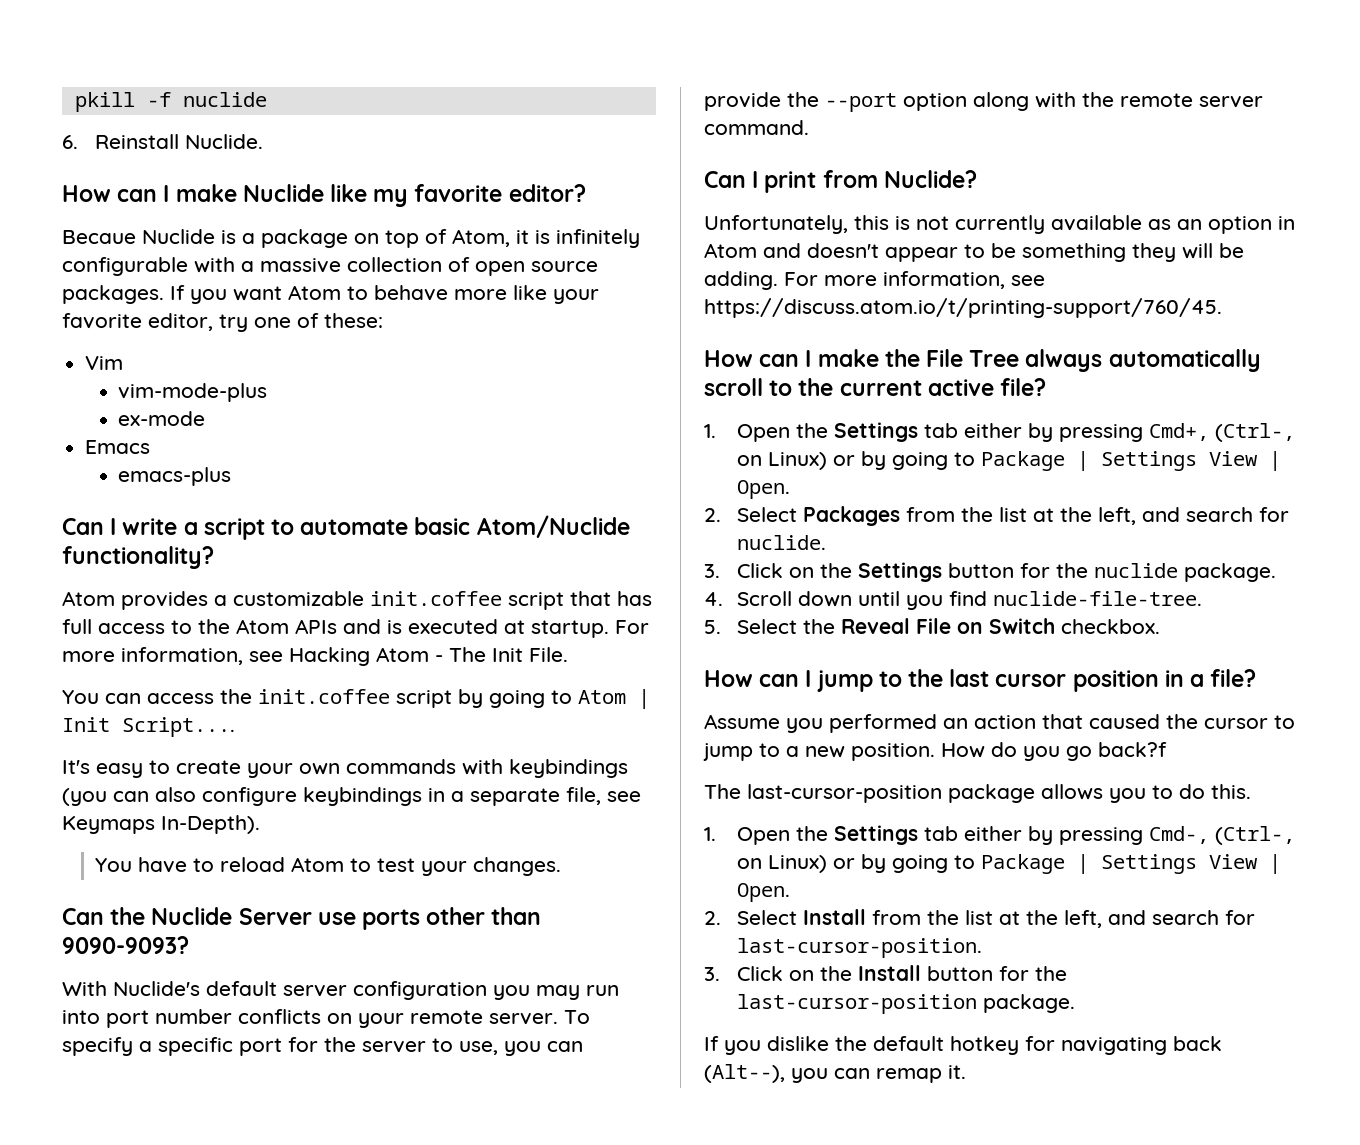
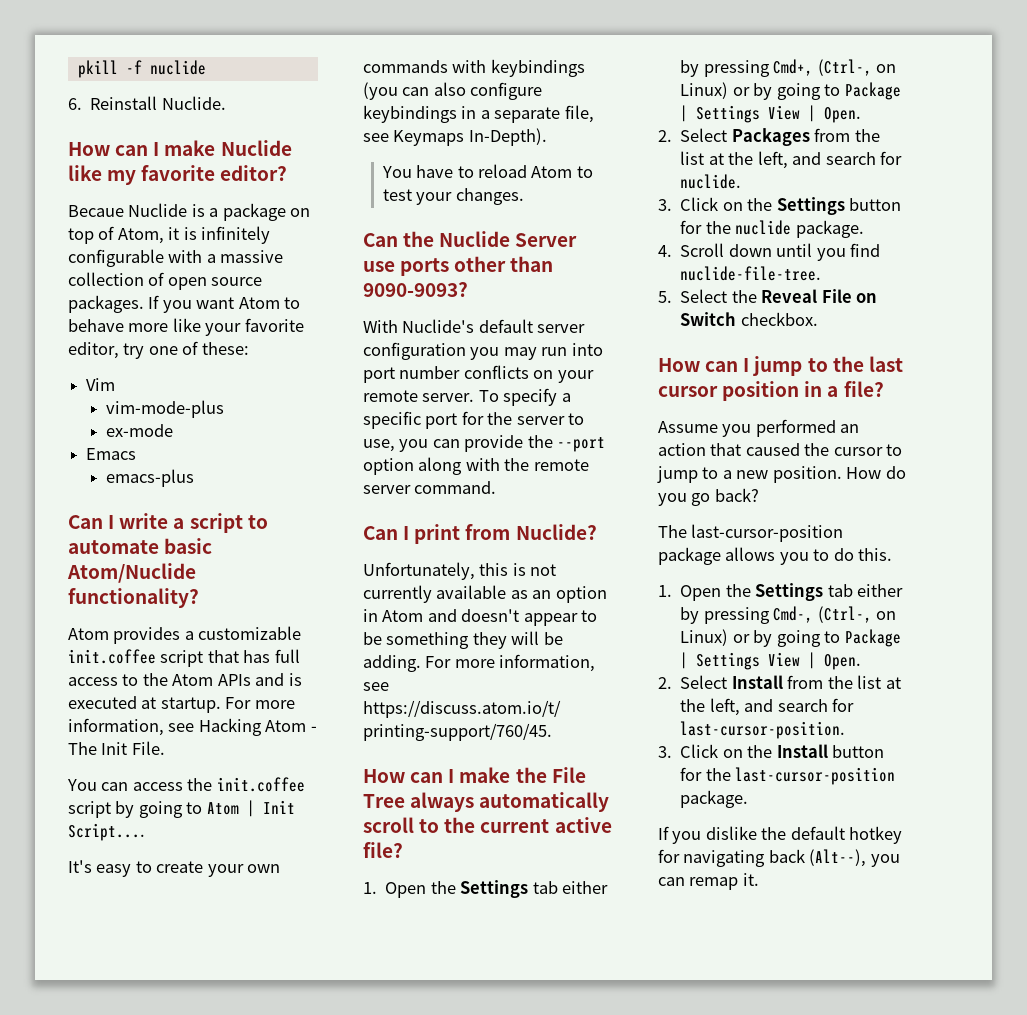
[1098,742,1167,757] back?f -> [714,488,759,502] back?

